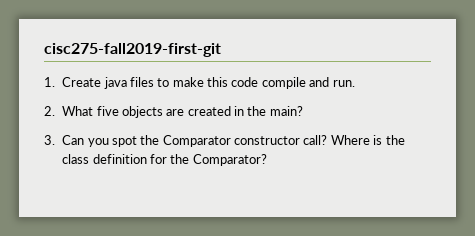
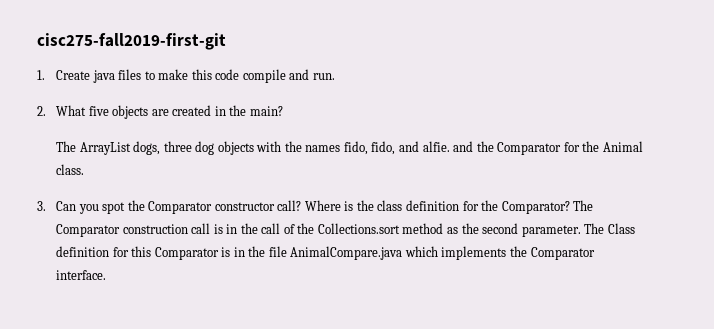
(303, 111) none -> [56,141,643,155] [56,164,85,175] // The ArrayList dogs, three dog objects with the names fido, fido, and alfie. and the Comparator for the Animal class.
(267, 160) none -> [573,200,594,211] [56,223,635,237] [56,246,595,260] [56,270,107,280] The Comparator construction call is in the call of the Collections.sort method as the second parameter. The Class definition for this Comparator is in the file AnimalCompare.java which implements the Comparator interface.

